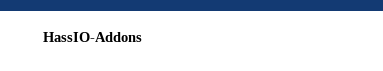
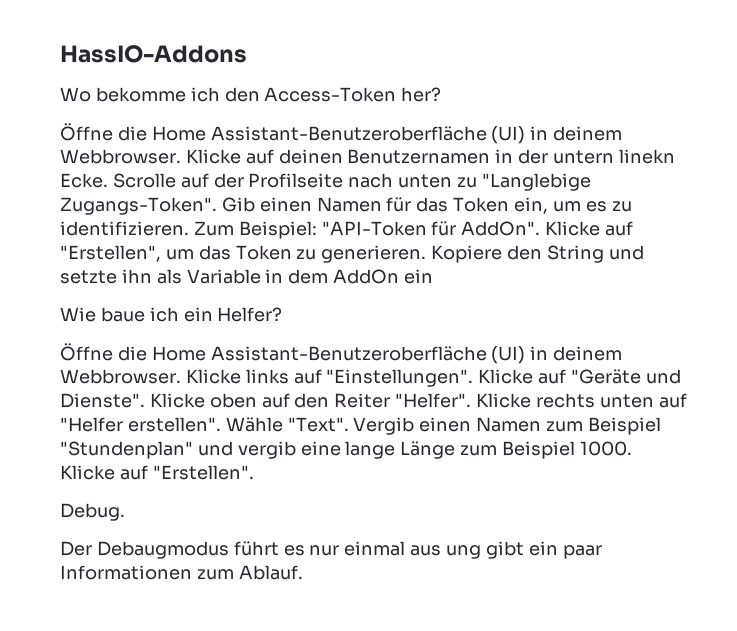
(142, 37) none -> [60,87,442,102] [60,123,623,144] [60,149,675,164] [60,173,591,191] [60,197,632,215] [60,221,634,239] [60,245,644,263] [60,269,434,284] [60,307,283,322] [60,343,623,364] [60,369,681,387] [60,393,687,408] [60,417,661,435] [60,441,632,459] [60,465,254,480] [60,503,125,521] [60,541,602,559] [60,565,303,580] // Wo bekomme ich den Access-Token her? // Öffne die Home Assistant-Benutzeroberfläche (UI) in deinem Webbrowser. Klicke auf deinen Benutzernamen in der untern linekn Ecke. Scrolle auf der Profilseite nach unten zu "Langlebige Zugangs-Token". Gib einen Namen für das Token ein, um es zu identifizieren. Zum Beispiel: "API-Token für AddOn". Klicke auf "Erstellen", um das Token zu generieren. Kopiere den String und setzte ihn als Variable in dem AddOn ein // Wie baue ich ein Helfer? // Öffne die Home Assistant-Benutzeroberfläche (UI) in deinem Webbrowser. Klicke links auf "Einstellungen". Klicke auf "Geräte und Dienste". Klicke oben auf den Reiter "Helfer". Klicke rechts unten auf "Helfer erstellen". Wähle "Text". Vergib einen Namen zum Beispiel "Stundenplan" und vergib eine lange Länge zum Beispiel 1000. Klicke auf "Erstellen". // Debug. // Der Debaugmodus führt es nur einmal aus ung gibt ein paar Informationen zum Ablauf.

